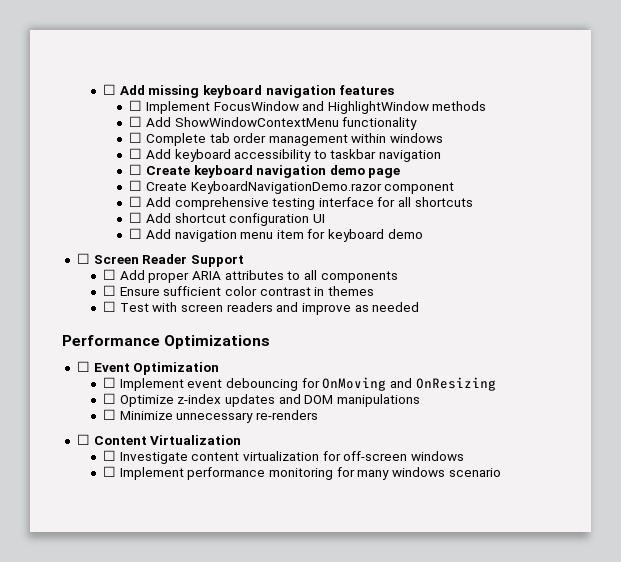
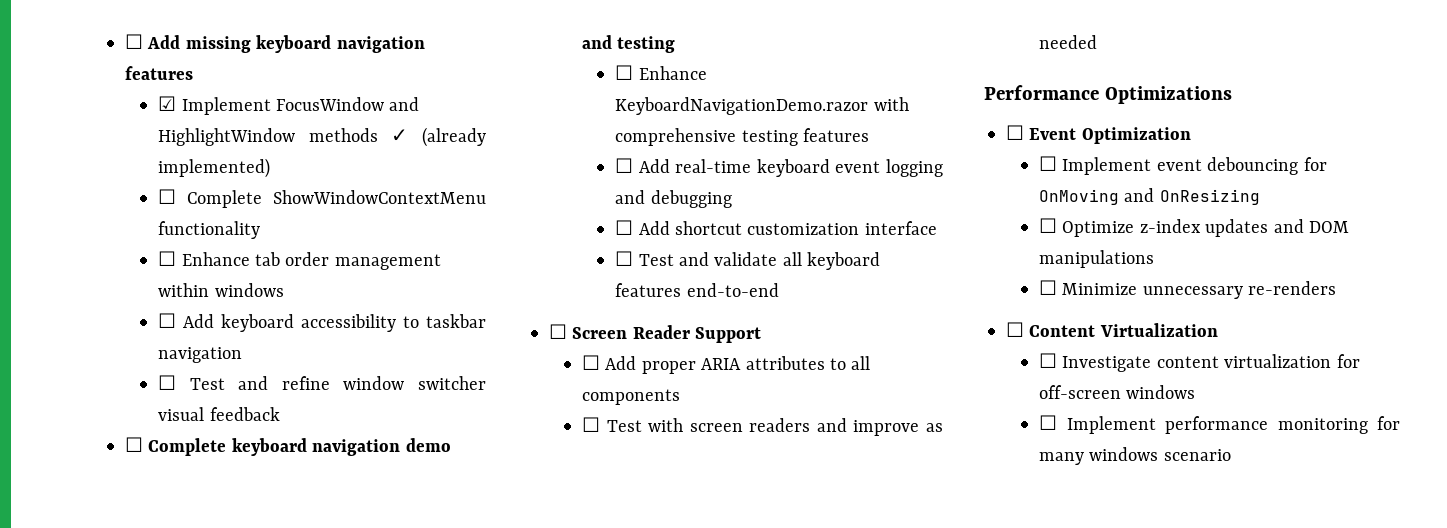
[129,100,143,111] ☐ -> [158,96,177,111] ☑
[129,116,171,127] // ☐ Add -> [391,127,486,147] [158,158,271,178] [158,189,263,208] ✓ (already implemented) // ☐ Complete
[145,133,206,146] Complete -> [181,252,250,266] Enhance
[145,166,190,175] Create -> [189,376,486,390] [158,407,280,421] [125,437,227,456] Test and refine window switcher visual feedback // ☐ Complete
[368,168,401,178] [129,180,455,194] [129,196,473,210] page // ☐ Create KeyboardNavigationDemo.razor component // ☐ Add comprehensive testing interface for all shortcuts -> [582,35,676,53] [615,65,707,80] [615,97,909,115] [615,128,869,146] [615,158,943,177] [615,190,732,208] and testing // ☐ Enhance KeyboardNavigationDemo.razor with comprehensive testing features // ☐ Add real-time keyboard event logging and debugging
[229,213,325,226] [129,228,423,242] configuration UI // ☐ Add navigation menu item for keyboard demo -> [747,221,937,235] [615,251,881,270] [615,283,779,297] customization interface // ☐ Test and validate all keyboard features end-to-end
[103,285,374,296] // ☐ Ensure sufficient color contrast in themes -> (681, 397) none

